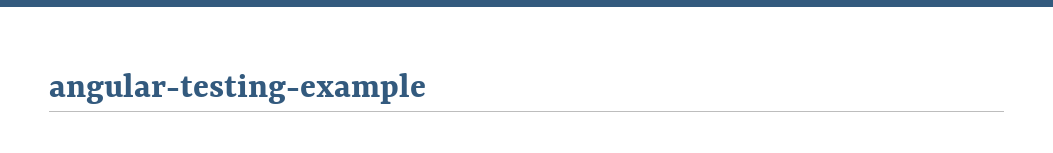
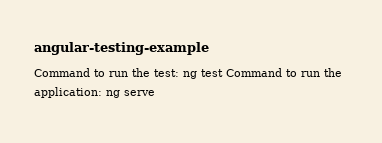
(426, 88) none -> [34,68,342,79] [34,87,155,98] // Command to run the test: ng test Command to run the application: ng serve

